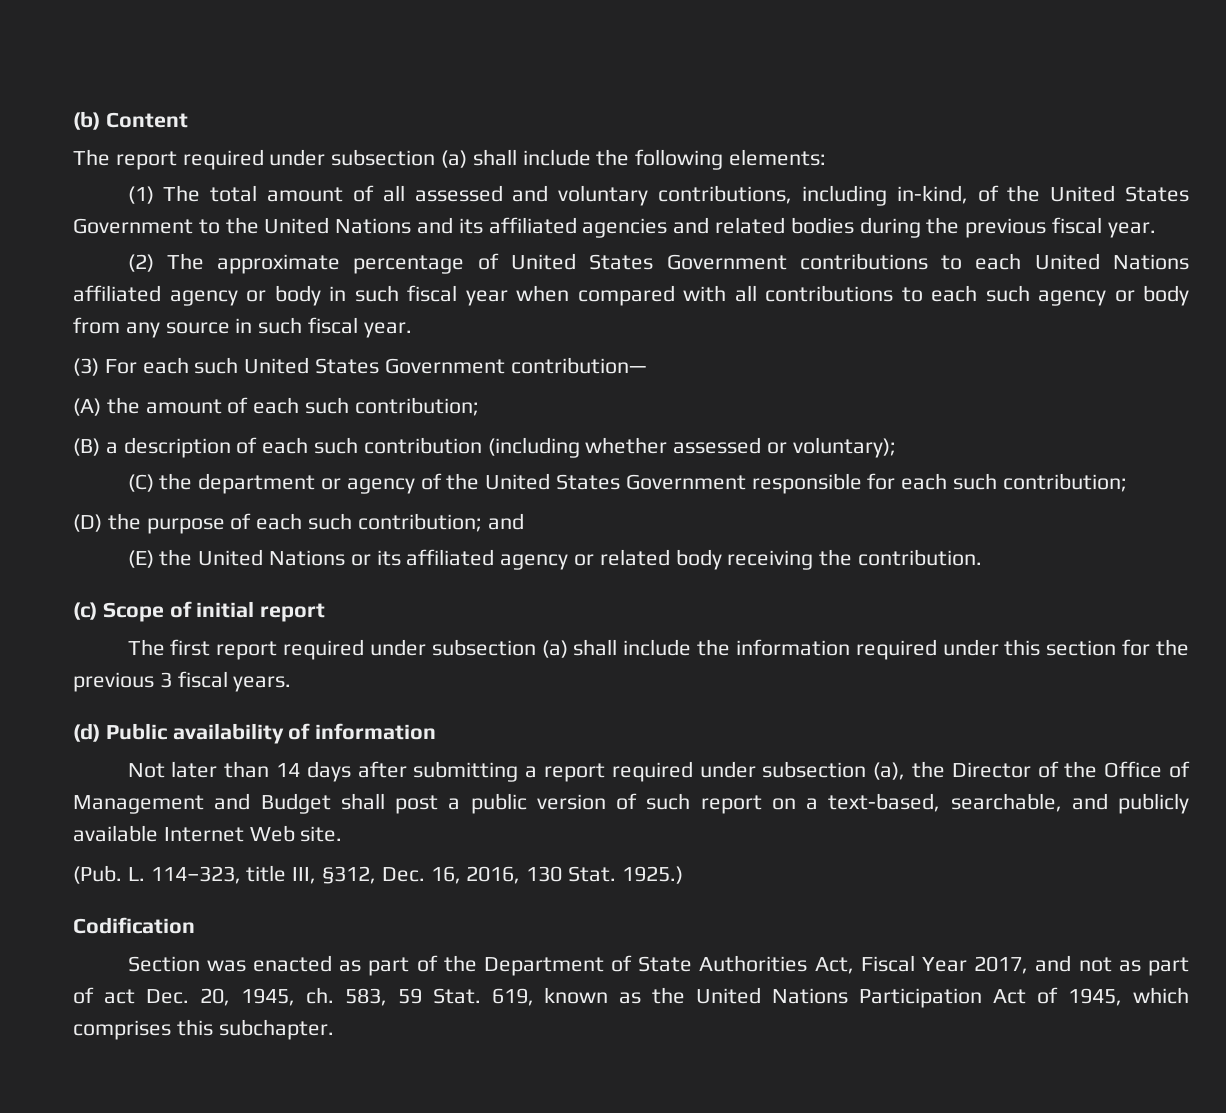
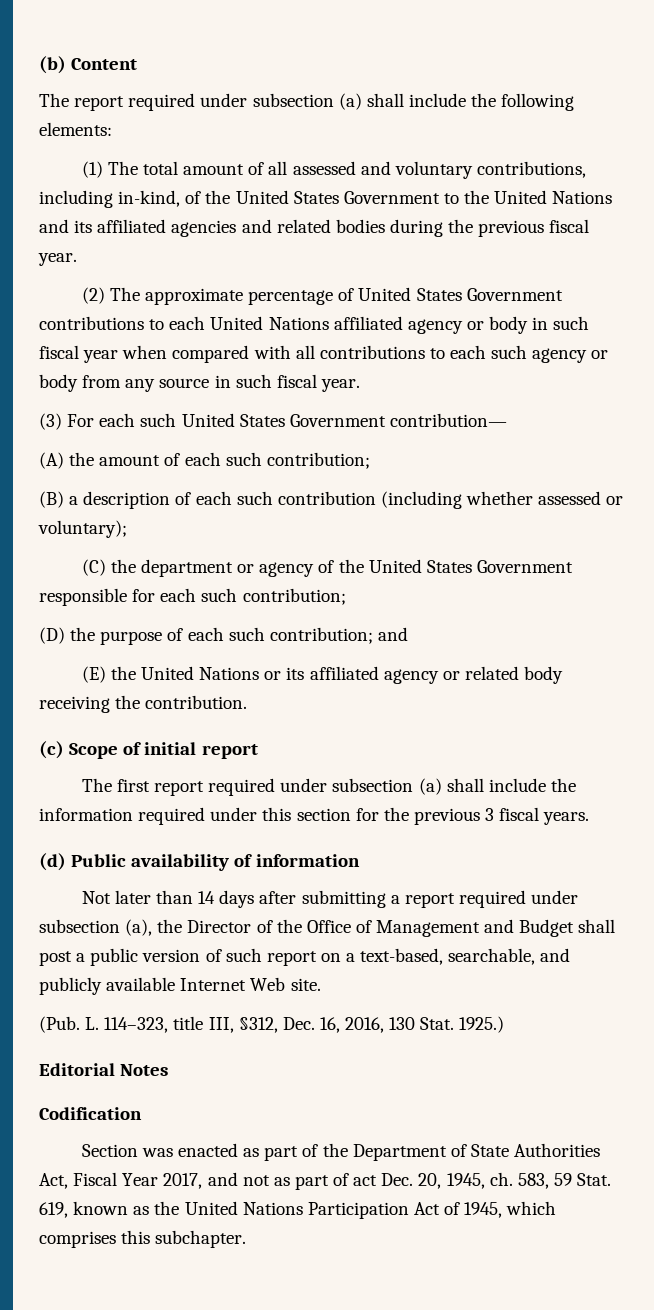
(683, 875) none -> [39,1063,169,1076] // Editorial Notes

